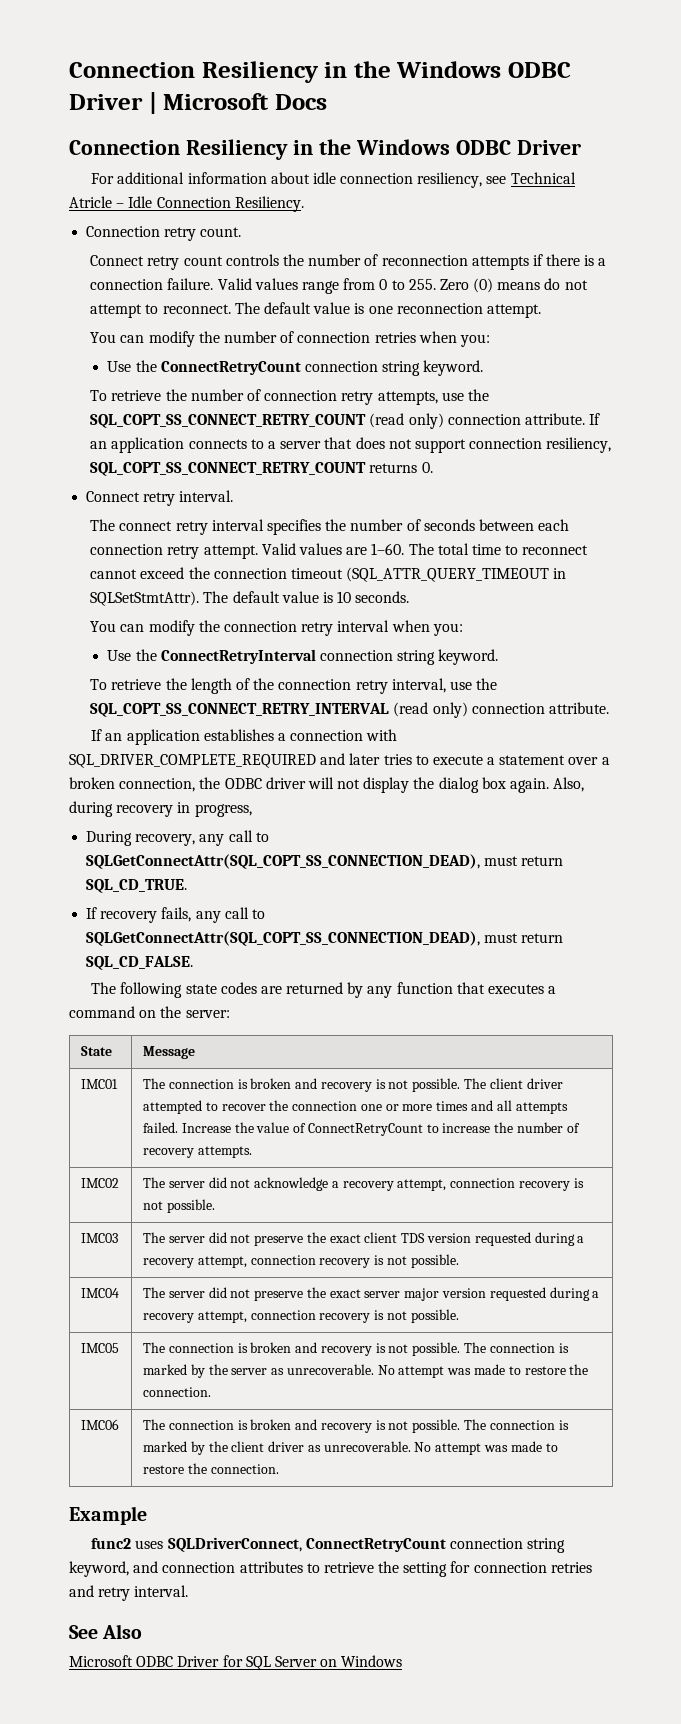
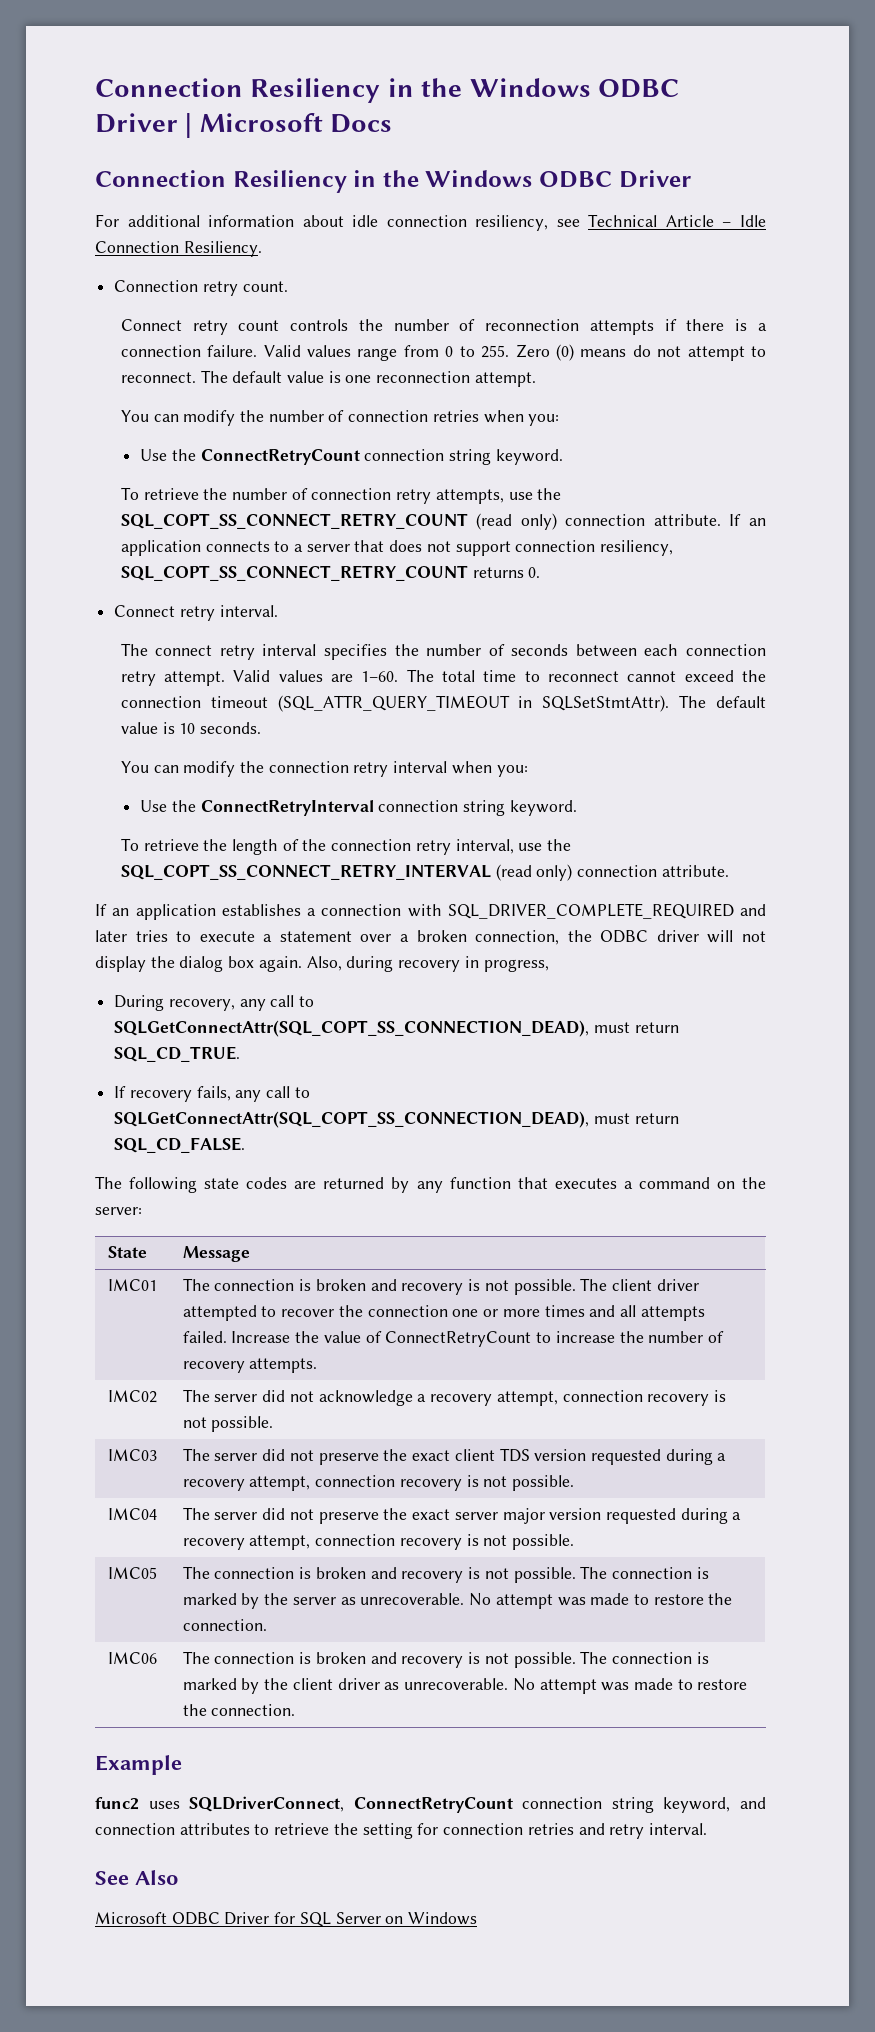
[69,196,112,208] Atricle -> [665,215,714,227] Article

